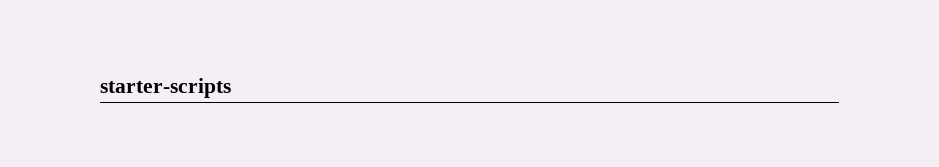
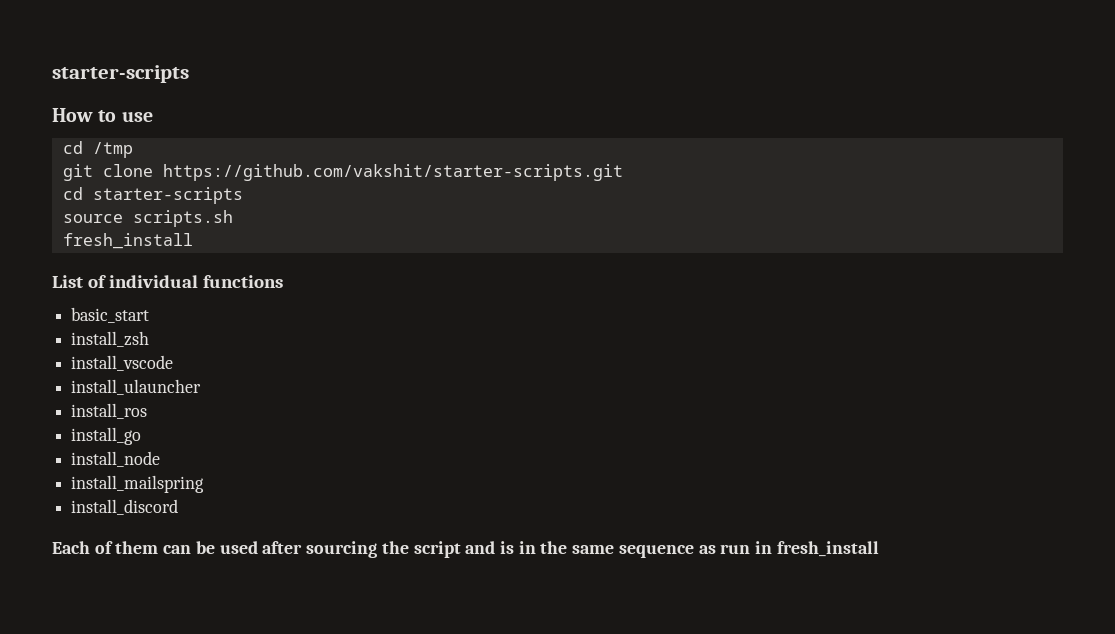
[100,78,231,98] starter-scripts -> [52,65,189,83] [52,108,153,122] [62,141,133,158] [62,164,623,181] [62,187,243,204] [62,210,233,227] [62,233,193,249] [52,275,283,288] [71,307,150,323] [71,331,150,347] [71,355,174,371] [71,379,202,395] [71,403,148,419] [71,427,142,445] [71,451,161,467] [71,475,205,493] [71,499,179,515] [52,541,879,558] starter-scripts // How to use // cd /tmp // git clone https://github.com/vakshit/starter-scripts.git // cd starter-scripts // source scripts.sh // fresh_install // List of individual functions // basic_start // install_zsh // install_vscode // install_ulauncher // install_ros // install_go // install_node // install_mailspring // install_discord // Each of them can be used after sourcing the script and is in the same sequence as run in fresh_install

